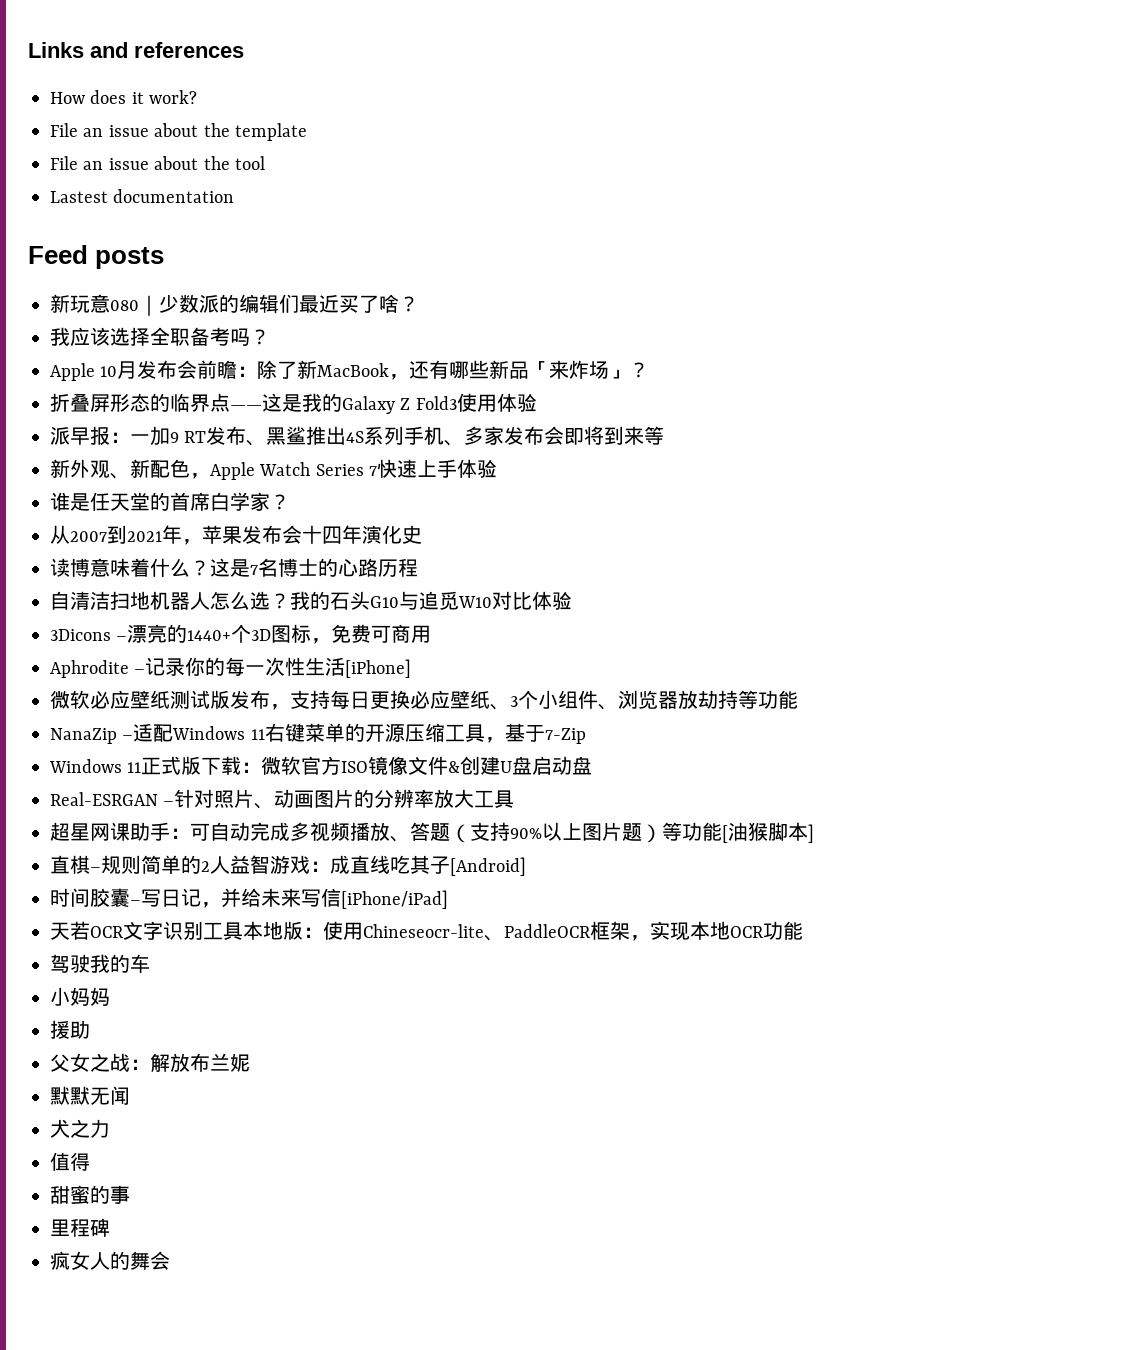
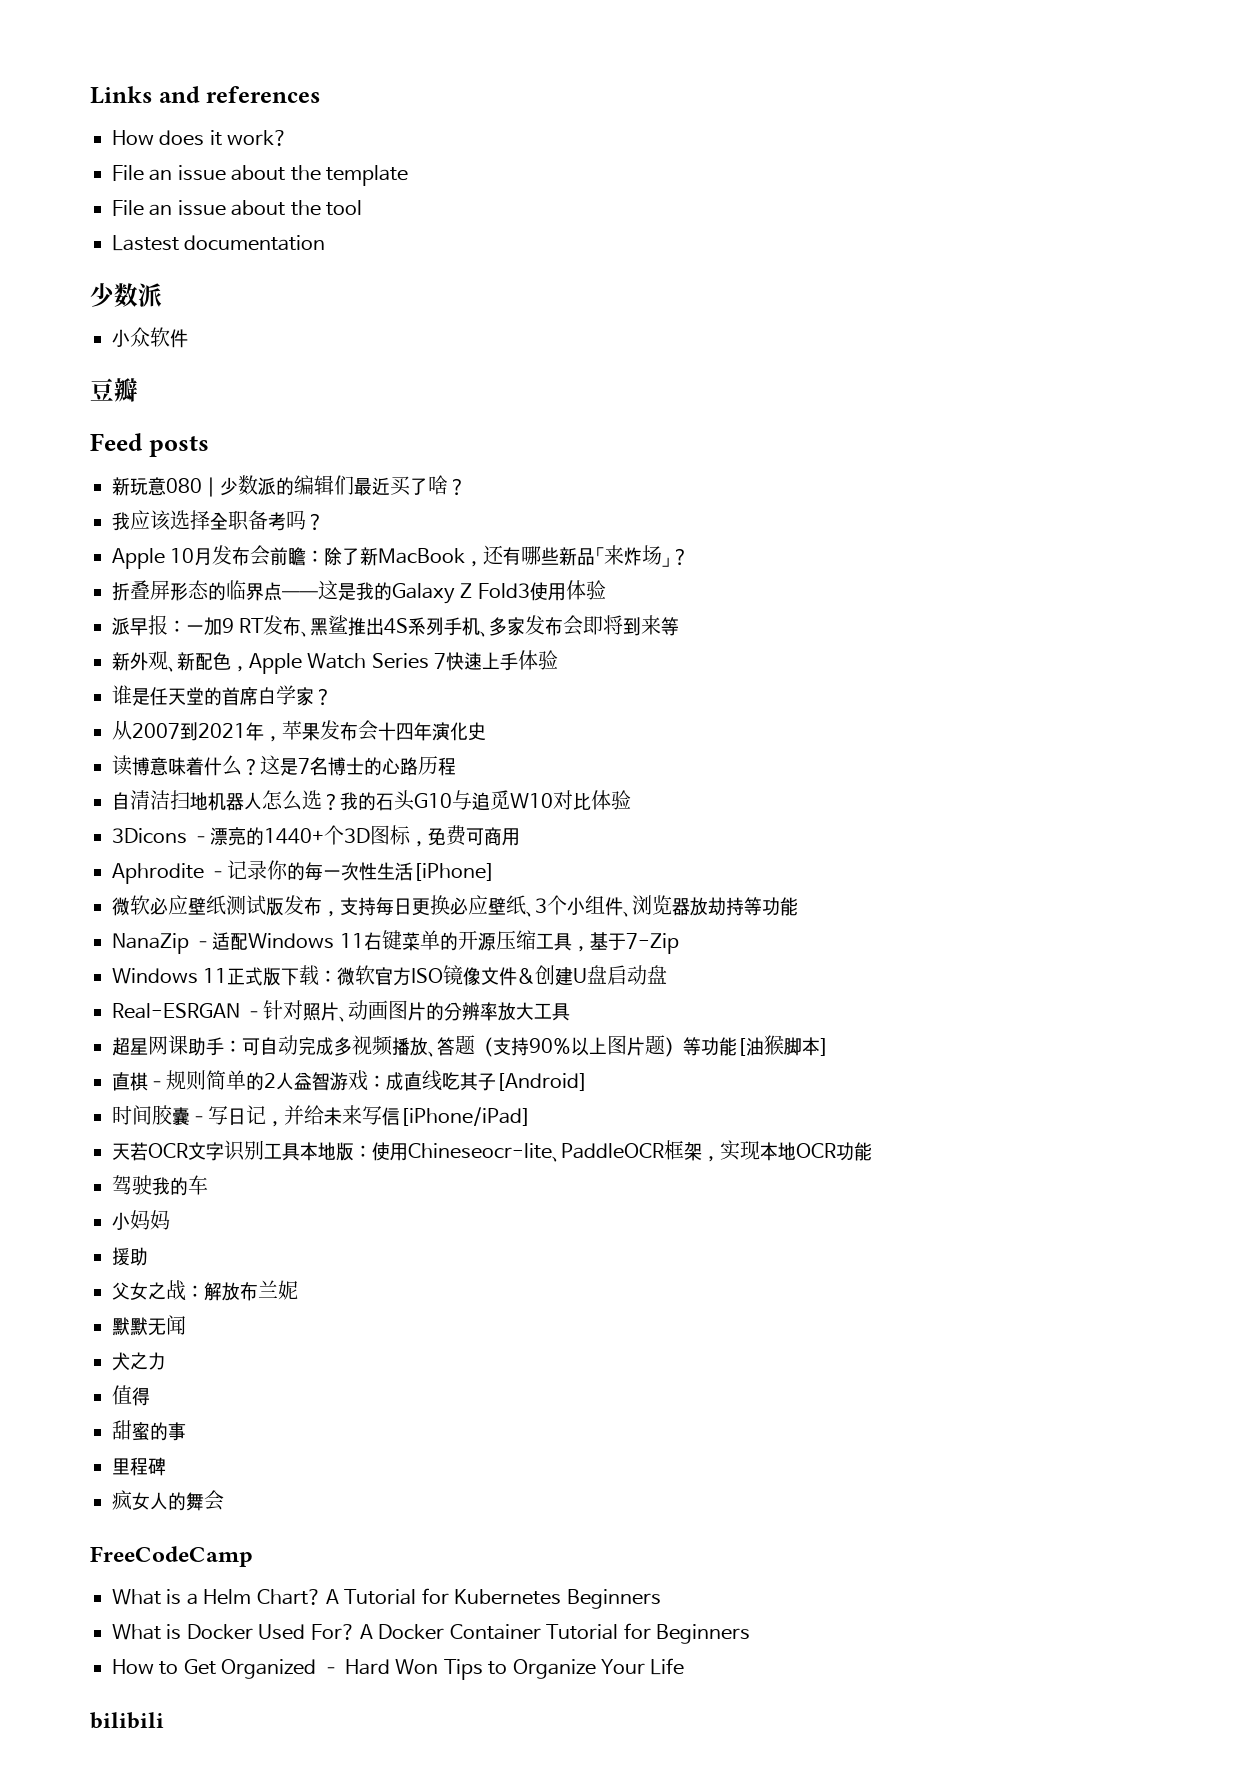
(235, 196) none -> [90,283,162,307] [112,327,188,348] [90,378,138,402] // 少数派 // 小众软件 // 豆瓣
(170, 1260) none -> [90,1546,253,1567] [112,1588,661,1609] [112,1623,750,1644] [112,1658,685,1680] [90,1712,164,1729] // FreeCodeCamp // What is a Helm Chart? A Tutorial for Kubernetes Beginners // What is Docker Used For? A Docker Container Tutorial for Beginners // How to Get Organized – Hard Won Tips to Organize Your Life // bilibili

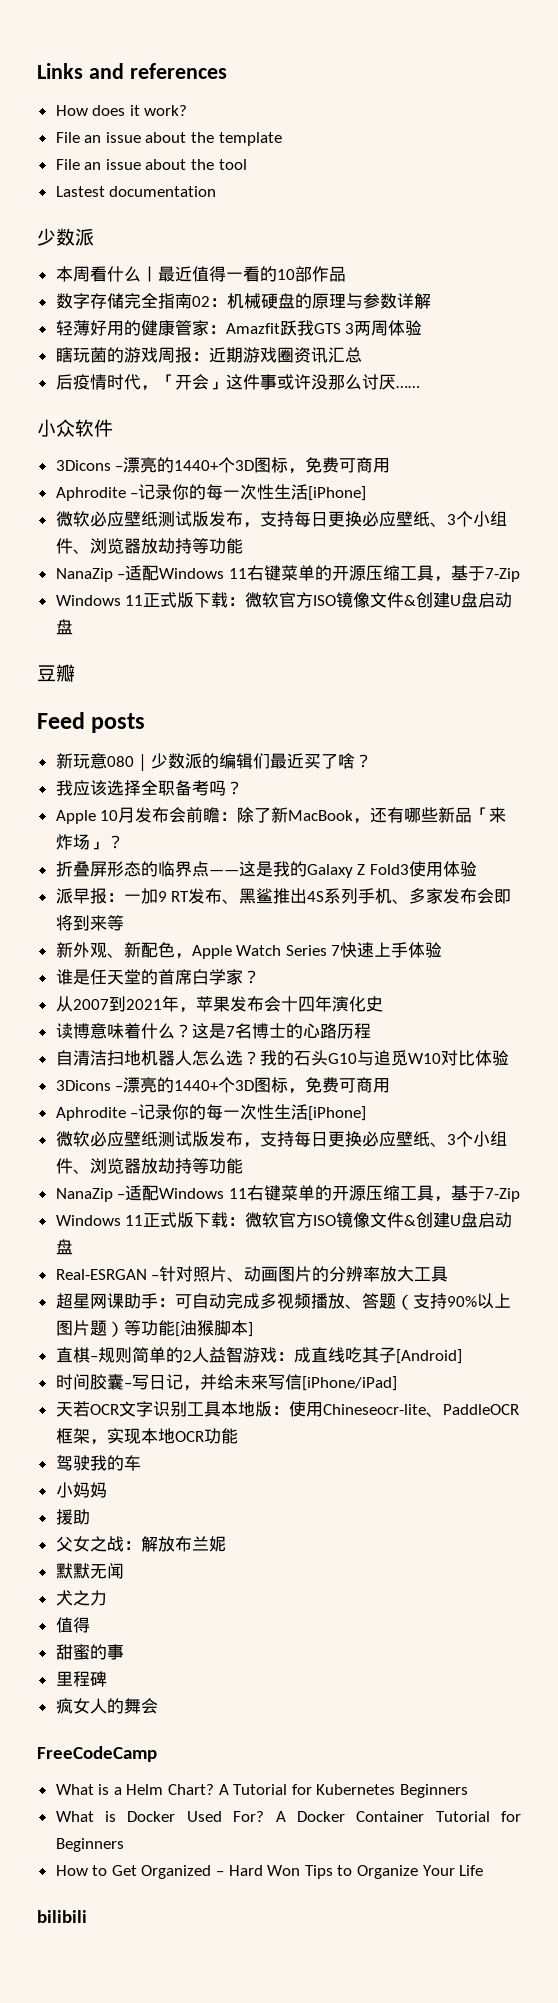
[112,327,188,348] 小众软件 -> [55,266,346,282] [55,293,431,309] [55,320,423,336] [55,347,362,363] [55,374,420,391] [37,419,113,437] [55,457,391,474] [55,484,367,501] [55,511,507,528] [55,538,243,554] [55,565,520,582] [55,592,513,608] [55,619,73,635] 本周看什么丨最近值得一看的10部作品 // 数字存储完全指南02：机械硬盘的原理与参数详解 // 轻薄好用的健康管家：Amazfit跃我GTS 3两周体验 // 瞎玩菌的游戏周报：近期游戏圈资讯汇总 // 后疫情时代，「开会」这件事或许没那么讨厌…… // 小众软件 // 3Dicons –漂亮的1440+个3D图标，免费可商用 // Aphrodite –记录你的每一次性生活[iPhone] // 微软必应壁纸测试版发布，支持每日更换必应壁纸、3个小组件、浏览器放劫持等功能 // NanaZip –适配Windows 11右键菜单的开源压缩工具，基于7-Zip // Windows 11正式版下载：微软官方ISO镜像文件&创建U盘启动盘

